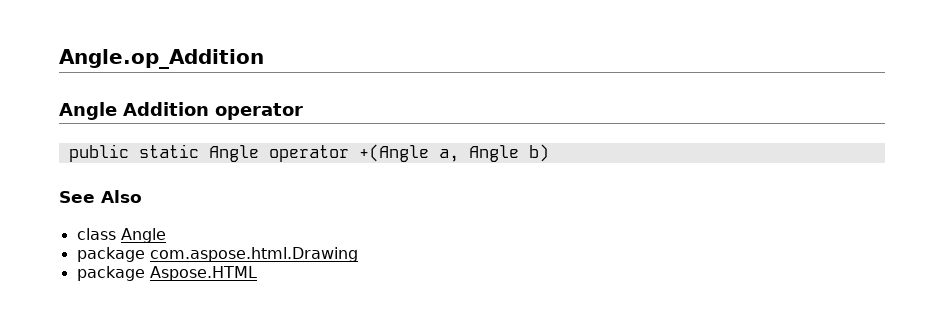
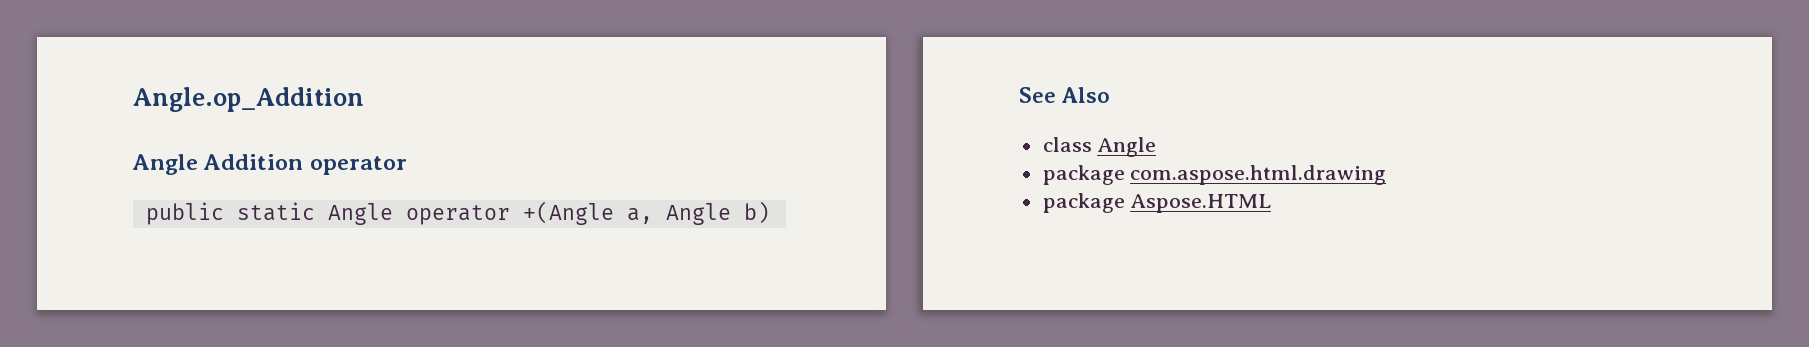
[149,247,358,262] com.aspose.html.Drawing -> [1130,165,1387,185] com.aspose.html.drawing

